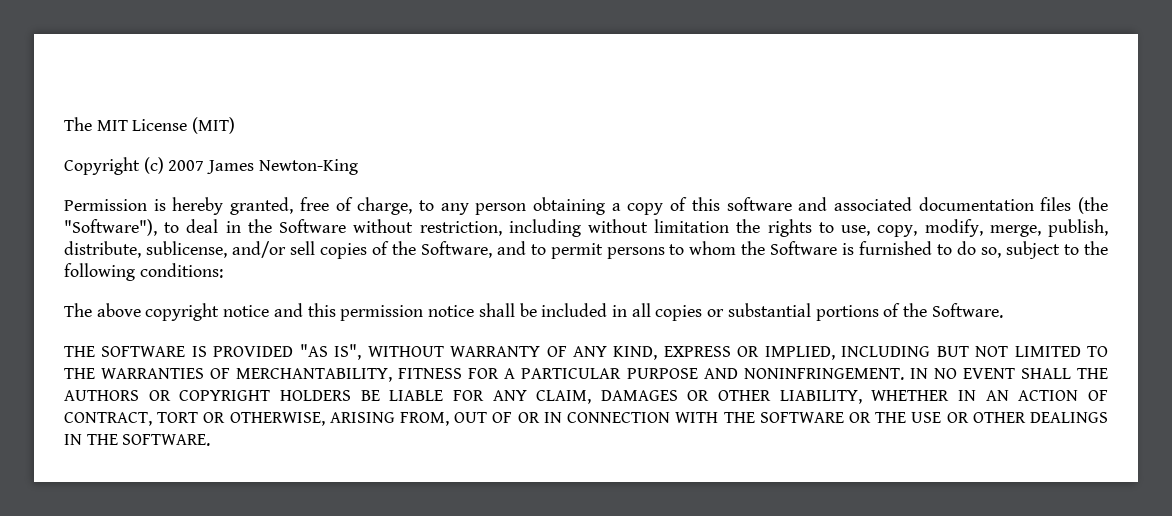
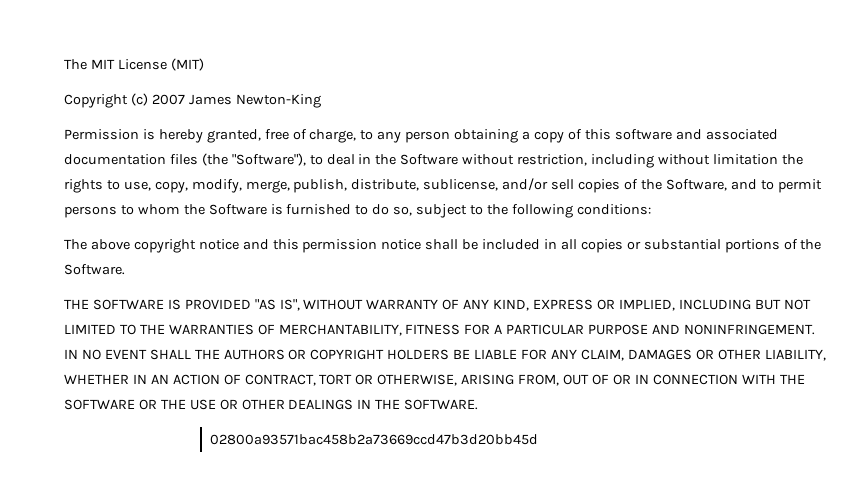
(211, 440) none -> [210,434,539,445] // 02800a93571bac458b2a73669ccd47b3d20bb45d

